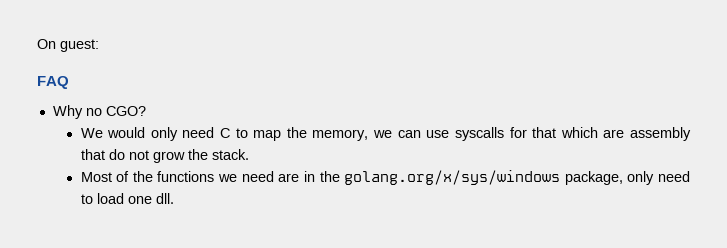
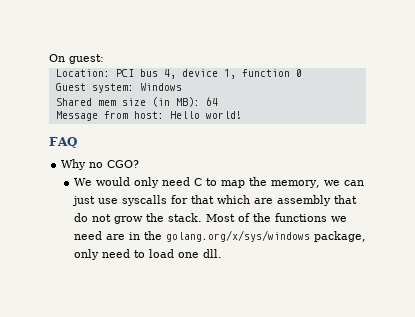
(99, 45) none -> [55,69,302,79] [55,83,182,93] [55,97,218,107] [55,111,242,121] // Location: PCI bus 4, device 1, function 0 // Guest system: Windows // Shared mem size (in MB): 64 // Message from host: Hello world!
(421, 134) none -> [71,196,95,206] just
(249, 154) // -> (202, 217) none

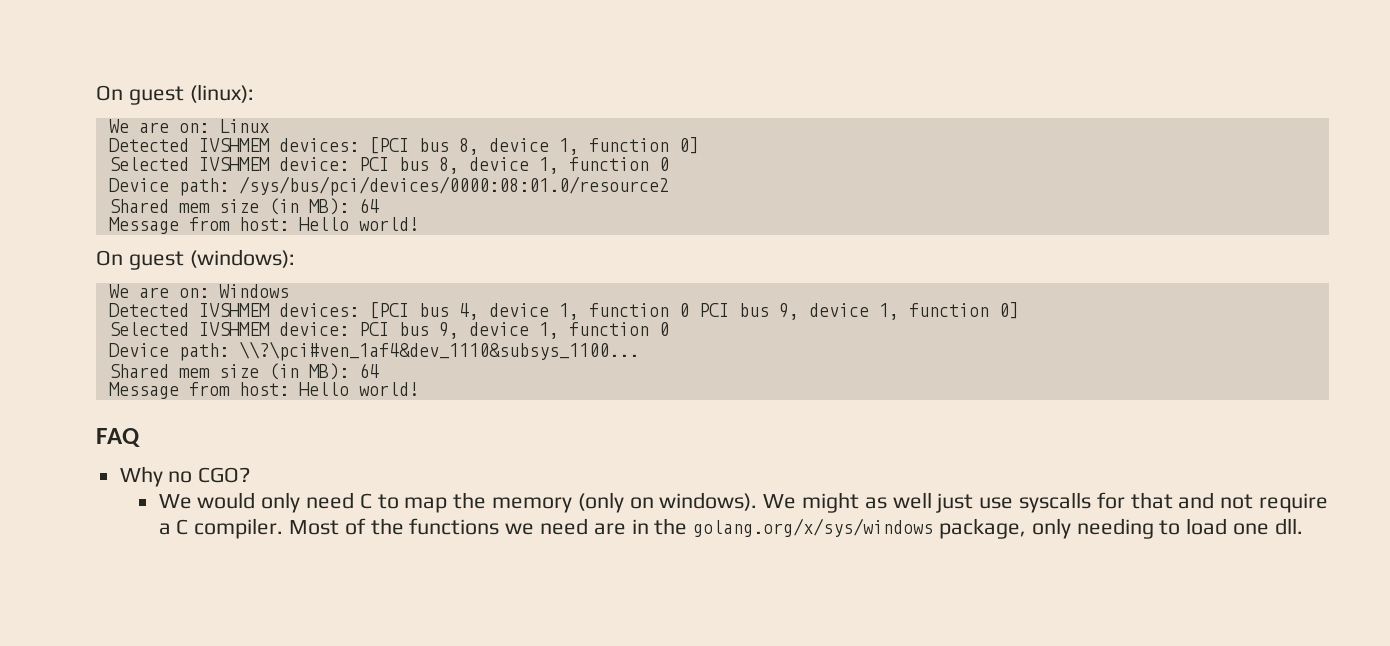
[49,54,104,64] [55,69,134,77] On guest: // Location: PCI -> [96,84,254,105] [108,119,269,133] [108,137,699,155] [108,157,669,174] [108,176,669,196] [108,198,379,215] [108,217,419,234] [96,249,295,270] [108,284,289,298] [108,302,409,319] On guest (linux): // We are on: Linux // Detected IVSHMEM devices: [PCI bus 8, device 1, function 0] // Selected IVSHMEM device: PCI bus 8, device 1, function 0 // Device path: /sys/bus/pci/devices/0000:08:01.0/resource2 // Shared mem size (in MB): 64 // Message from host: Hello world! // On guest (windows): // We are on: Windows // Detected IVSHMEM devices: [PCI
[55,83,182,93] // Guest system: Windows -> [698,302,1019,320] [108,322,669,339] [108,341,639,361] PCI bus 9, device 1, function 0] // Selected IVSHMEM device: PCI bus 9, device 1, function 0 // Device path: \\?\pci#ven_1af4&dev_1110&subsys_1100...
[270,180,364,188] memory, we can -> [492,492,932,513] memory (only on windows). We might as well
[216,195,357,206] [73,213,202,224] which are assembly that do not grow the stack. -> [1178,492,1329,513] [158,518,284,539] and not require a C compiler.
[101,249,130,258] need -> [1076,518,1154,539] needing

